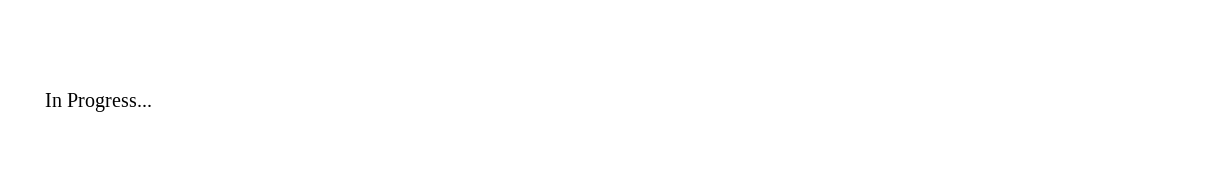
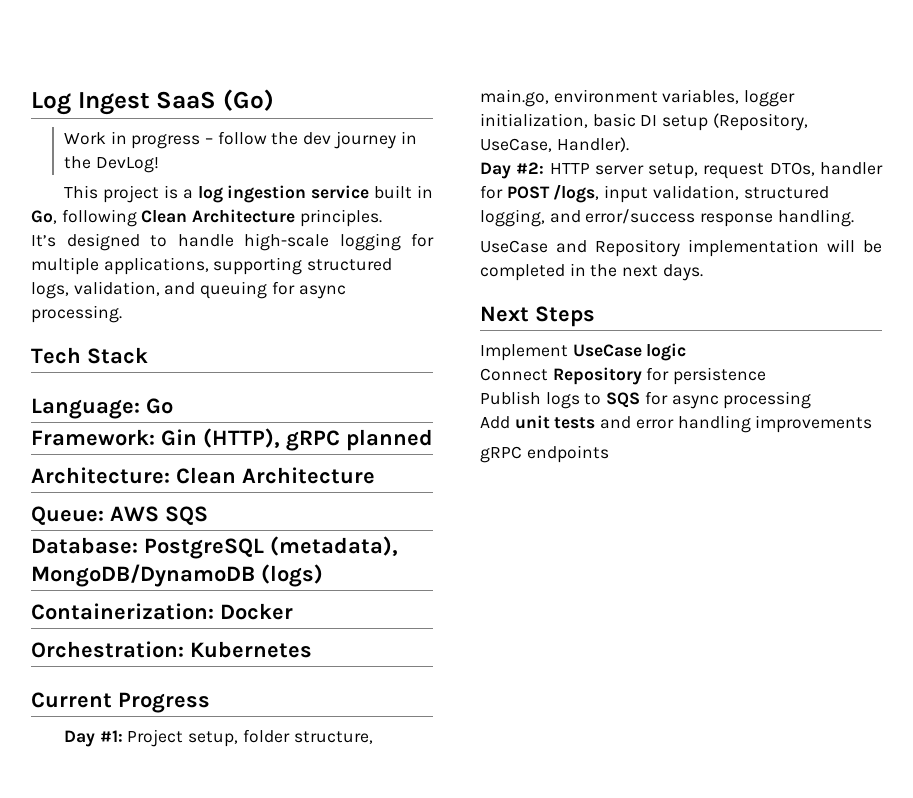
[45,93,153,112] In Progress... -> [31,89,274,115] [63,131,417,149] [63,156,159,173] [64,185,433,203] [31,209,382,227] [31,233,434,251] [31,257,393,275] [31,281,346,299] [31,305,122,323] [31,347,148,364] [31,398,173,419] [31,428,433,451] [31,467,375,484] [31,506,208,525] [31,536,398,559] [31,564,323,587] [31,603,293,620] [31,641,312,658] [31,692,210,713] [64,729,373,747] [480,89,796,107] [480,113,808,131] [480,137,629,152] [480,162,883,179] [480,184,829,203] [480,209,854,227] [480,239,882,257] [480,263,703,281] [480,306,595,327] [480,343,687,361] [480,367,767,385] [480,391,812,409] [480,415,873,433] [480,445,609,463] Log Ingest SaaS (Go) // Work in progress – follow the dev journey in the DevLog! // This project is a log ingestion service built in Go, following Clean Architecture principles. // It’s designed to handle high-scale logging for multiple applications, supporting structured logs, validation, and queuing for async processing. // Tech Stack // Language: Go // Framework: Gin (HTTP), gRPC planned // Architecture: Clean Architecture // Queue: AWS SQS // Database: PostgreSQL (metadata), MongoDB/DynamoDB (logs) // Containerization: Docker // Orchestration: Kubernetes // Current Progress // Day #1: Project setup, folder structure, main.go, environment variables, logger initialization, basic DI setup (Repository, UseCase, Handler). // Day #2: HTTP server setup, request DTOs, handler for POST /logs, input validation, structured logging, and error/success response handling. // UseCase and Repository implementation will be completed in the next days. // Next Steps // Implement UseCase logic // Connect Repository for persistence // Publish logs to SQS for async processing // Add unit tests and error handling improvements // gRPC endpoints

